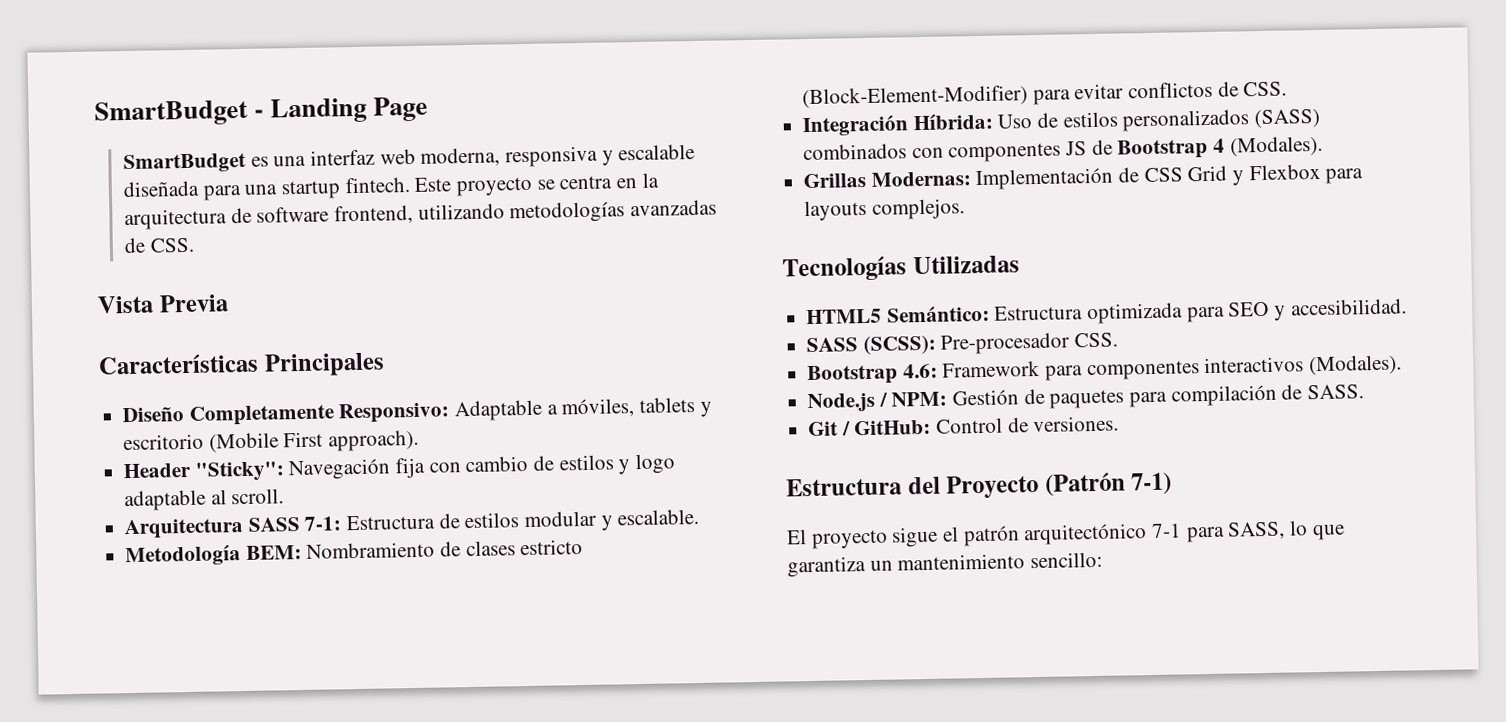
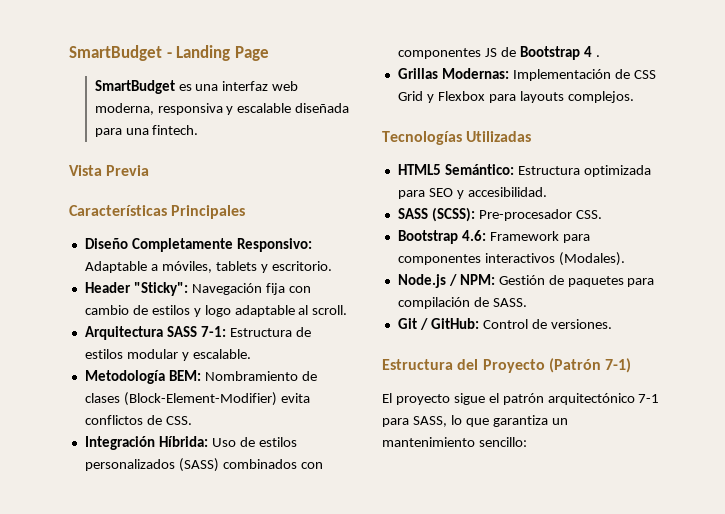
[281,180,342,200] startup -> (149, 131) none
[414,172,659,197] [124,199,718,231] [124,237,194,254] Este proyecto se centra en la arquitectura de software frontend, utilizando metodologías avanzadas de CSS. -> (199, 130) none
[123,429,420,453] escritorio (Mobile First approach). -> [271,261,332,271] escritorio.
[520,539,584,556] [802,83,1125,109] estricto (Block-Element-Modifier) para evitar -> [123,392,310,406] (Block-Element-Modifier) evita
[1229,135,1323,157] (Modales). -> [595,55,600,57] .

